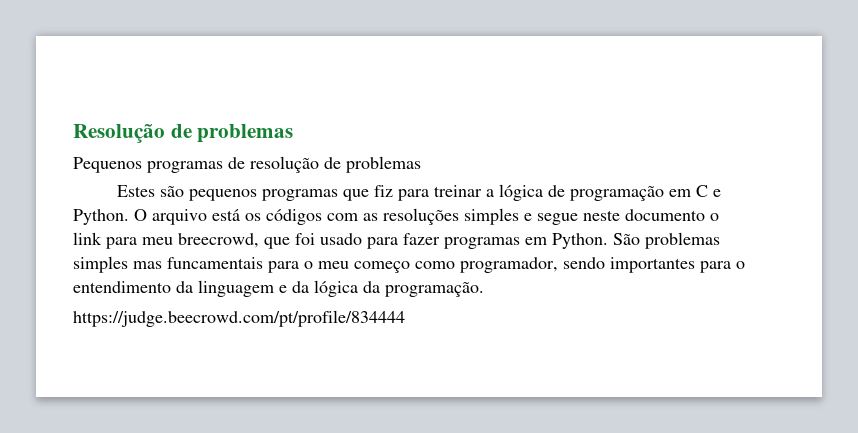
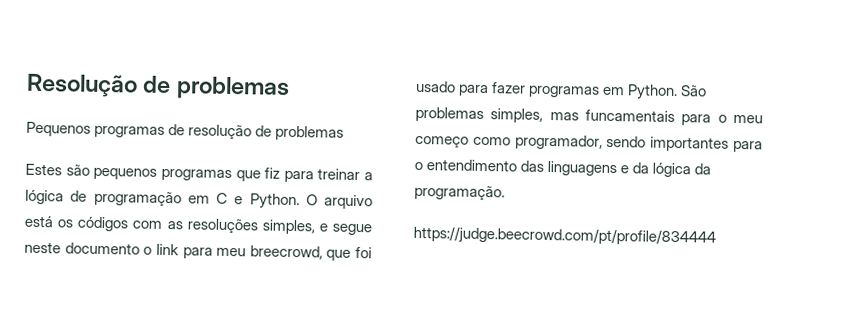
[464,208,519,225] simples -> [261,219,315,235] simples,
[73,256,128,273] simples -> [490,108,544,123] simples,
[176,280,274,297] da linguagem -> [520,160,618,177] das linguagens

